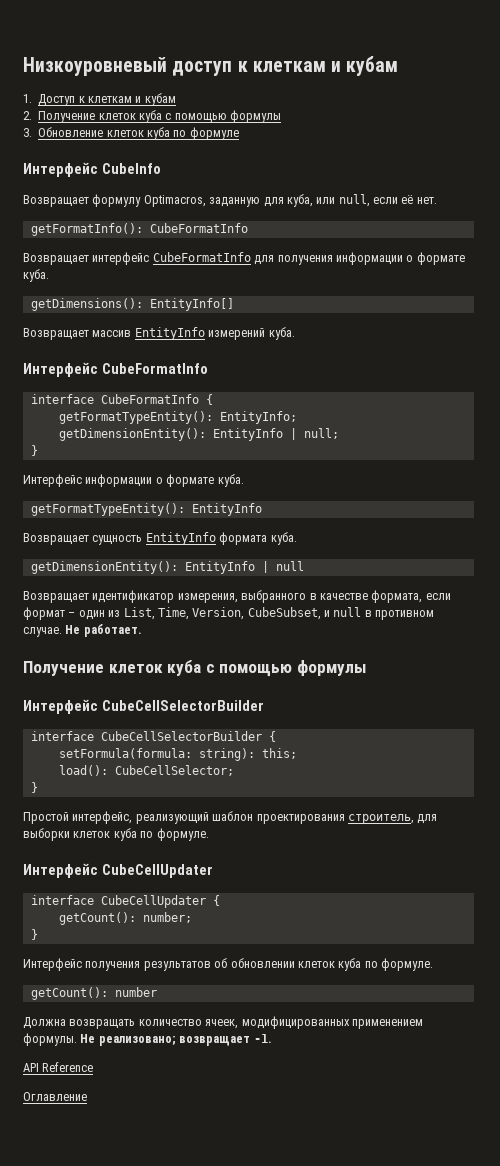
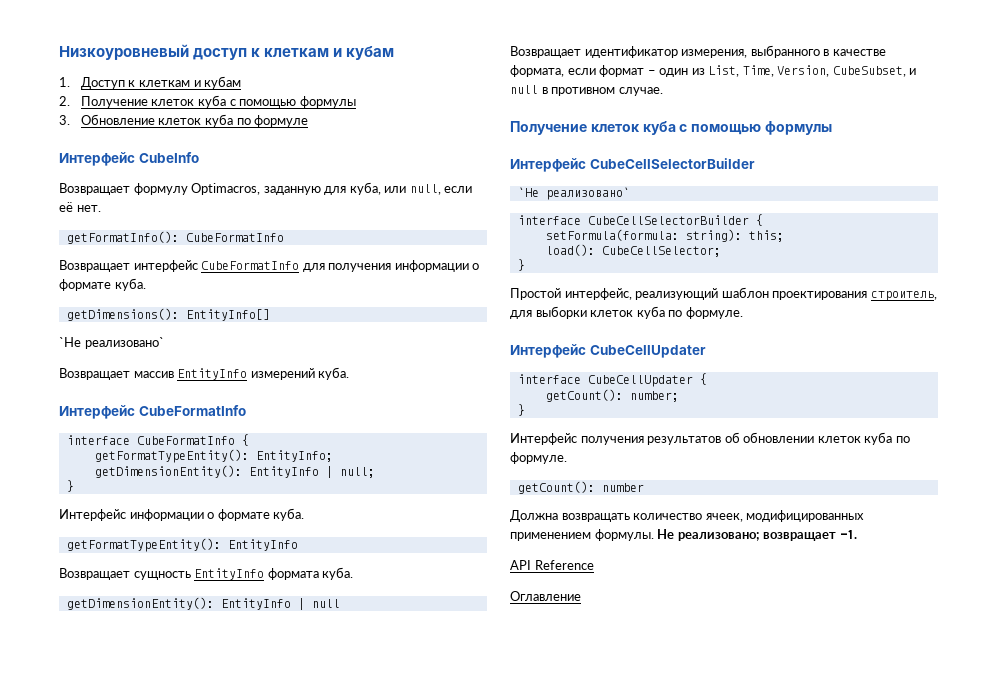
(234, 304) none -> [59,337,164,349] // `Не реализовано`
[65,624,142,637] Не работает. -> (663, 91) none
(264, 705) none -> [517,187,630,200] // `Не реализовано`

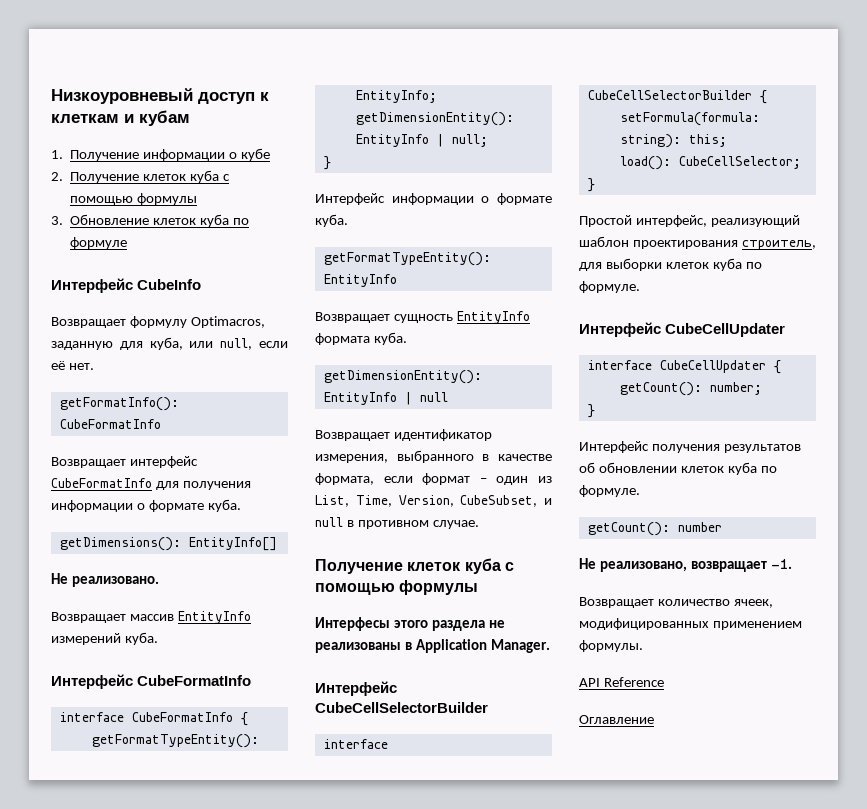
[80,76,242,89] Доступ к клеткам и кубам -> [70,148,270,161] Получение информации о кубе
[59,337,164,349] `Не реализовано` -> [51,573,159,587] Не реализовано.
(832, 128) none -> [315,617,505,631] [315,639,550,653] // Интерфесы этого раздела не реализованы в Application Manager.
[517,187,630,200] // `Не реализовано` -> (488, 707) none
[510,510,630,522] Должна возвращать -> [579,558,792,572] [579,597,654,608] Не реализовано, возвращает -1. // Возвращает
[657,529,857,541] Не реализовано; возвращает -1. -> (643, 646) none

